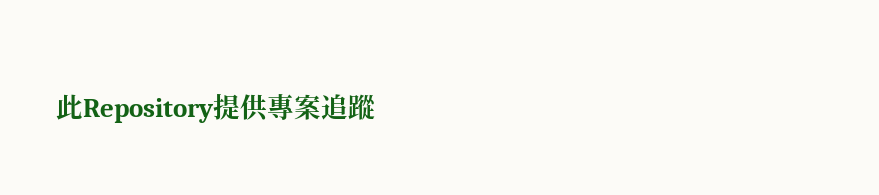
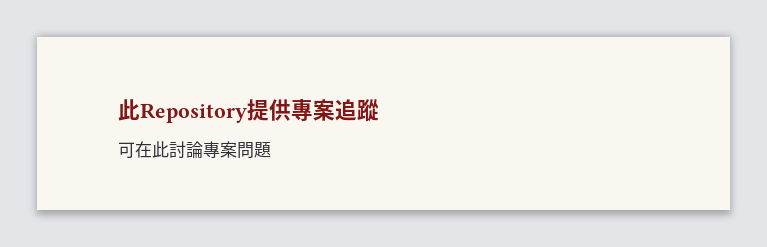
(376, 107) none -> [118,141,271,159] // 可在此討論專案問題

